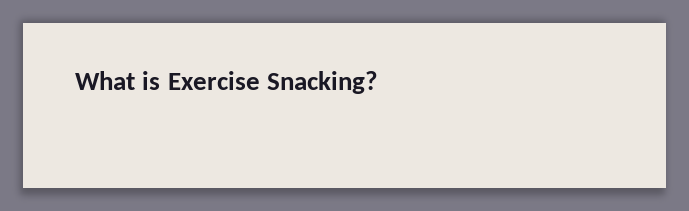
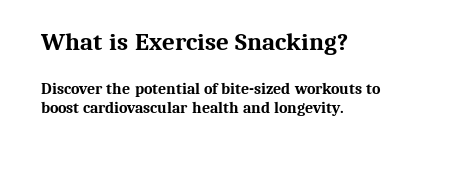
(378, 82) none -> [41,82,381,97] [41,101,345,116] // Discover the potential of bite-sized workouts to boost cardiovascular health and longevity.

